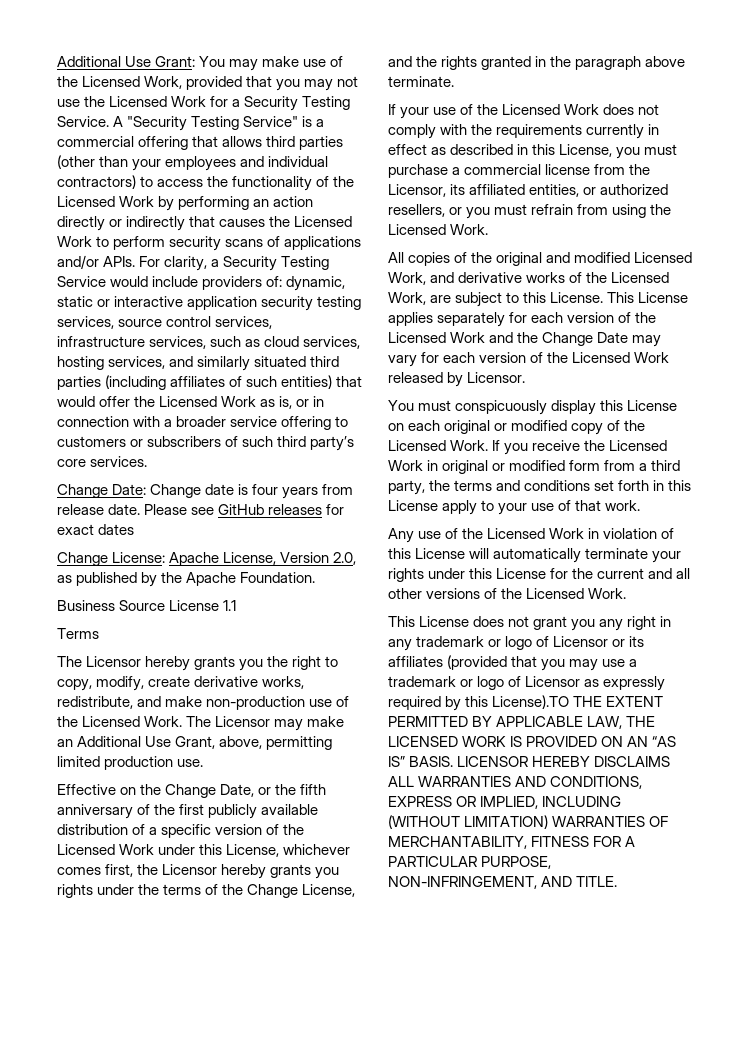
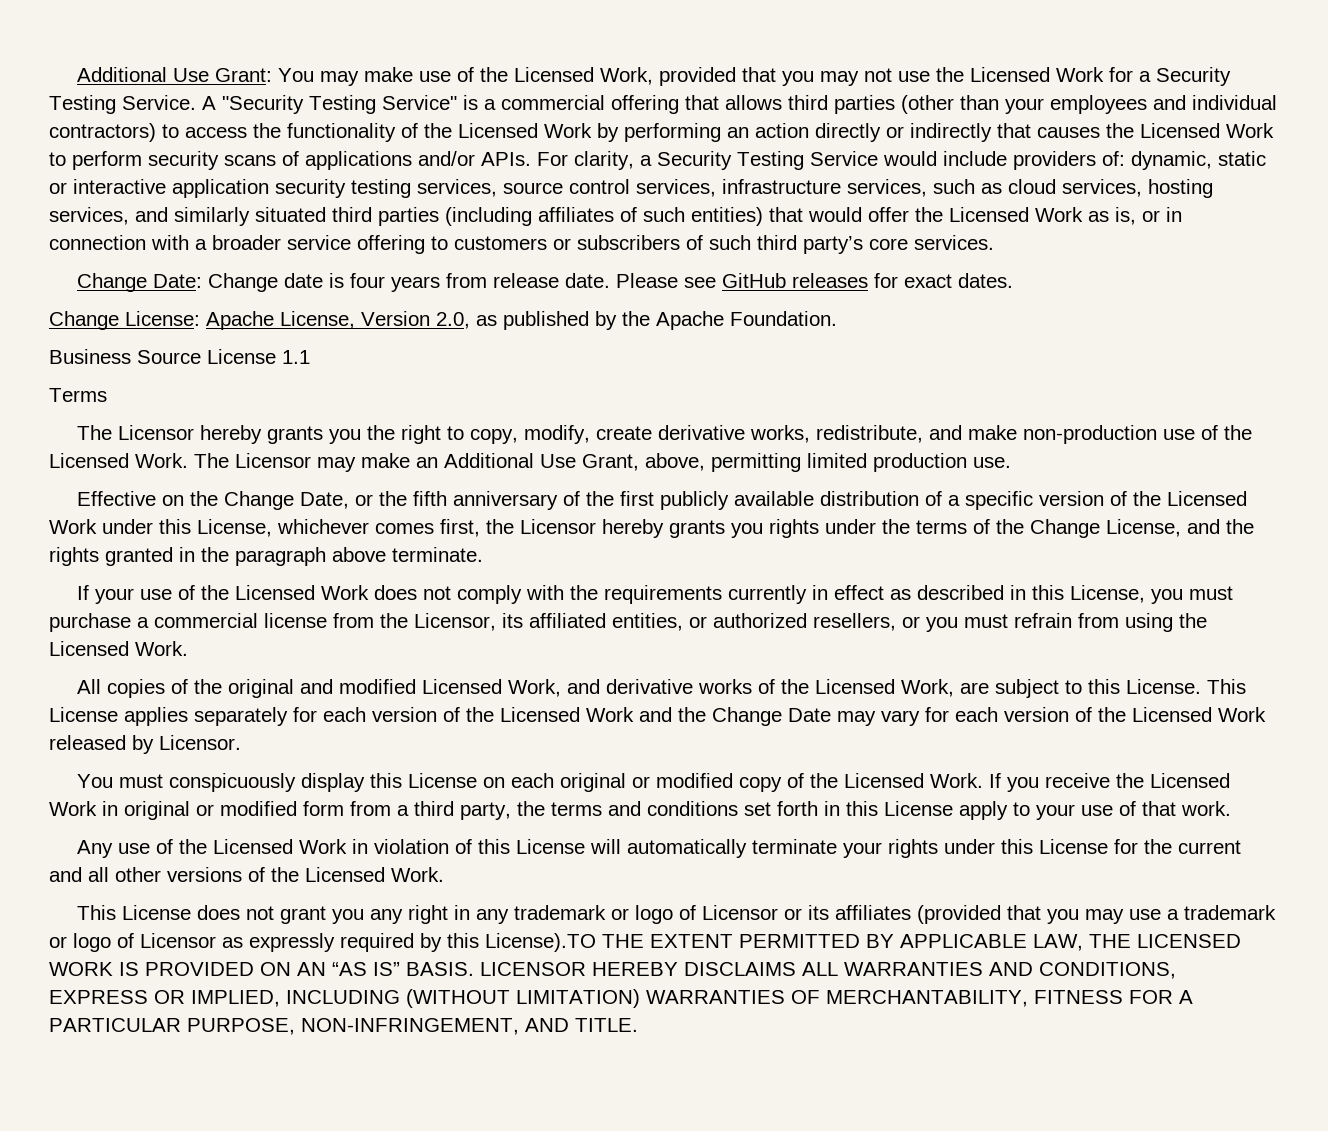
[98,524,135,535] dates -> [958,273,1014,288] dates.

